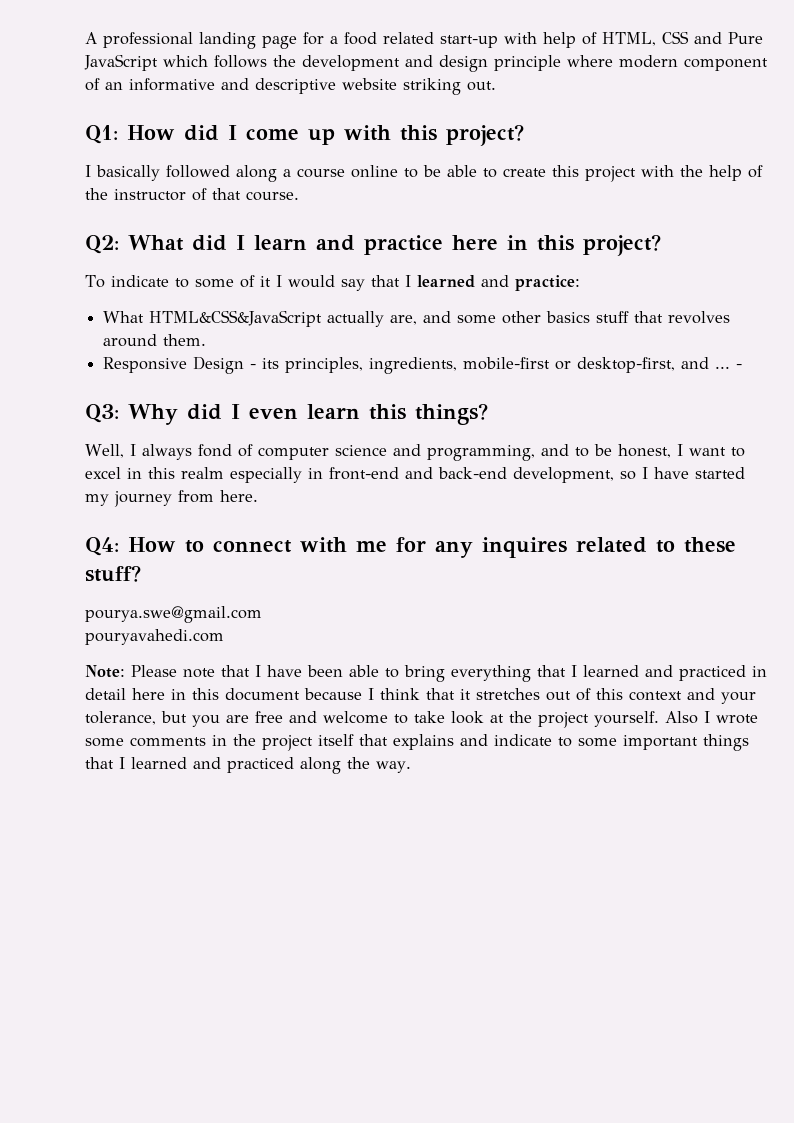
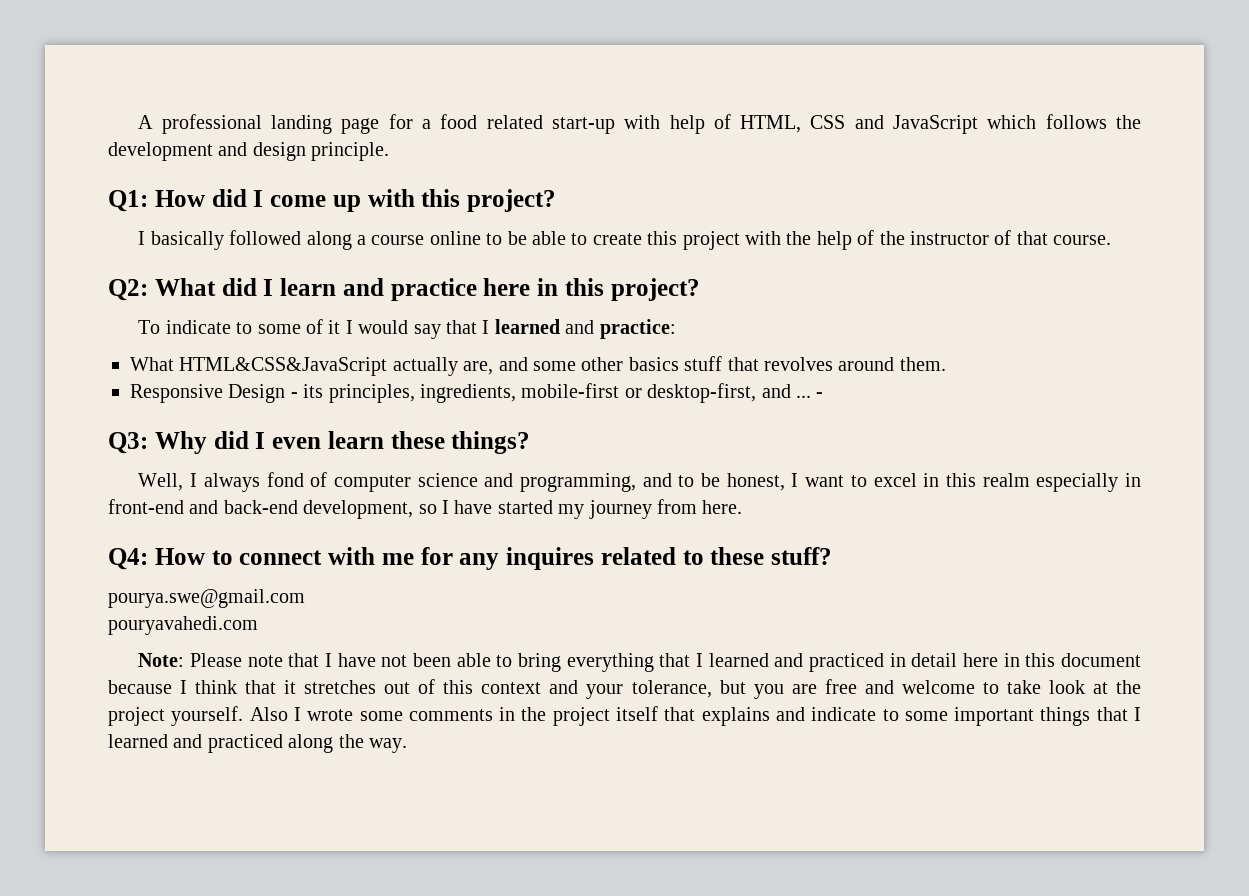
[728,32,763,44] Pure -> (884, 122) none
[494,55,768,71] [85,78,496,95] principle where modern component of an informative and descriptive website striking out. -> [311,142,390,161] principle.
[369,404,406,420] this -> [390,431,445,449] these
(302, 671) none -> [381,655,408,667] not

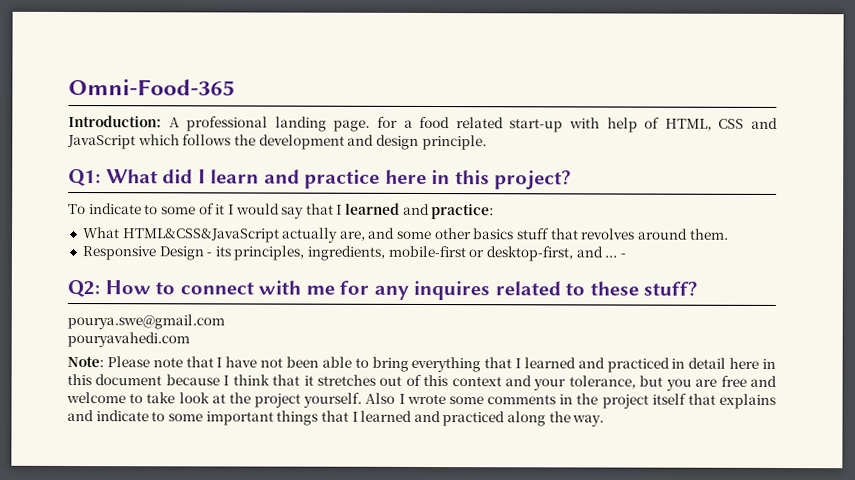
(138, 122) none -> [68,78,235,96] [68,114,162,128] Omni-Food-365 // Introduction:
[341,118,380,134] page -> [333,119,371,132] page.
[154,189,556,212] [138,230,1112,250] [108,279,148,301] How did I come up with this project? // I basically followed along a course online to be able to create this project with the help of the instructor of that course. // Q2: -> (101, 177) none
[108,431,531,454] [138,472,1141,492] [108,499,743,519] [108,548,148,570] Q3: Why did I even learn these things? // Well, I always fond of computer science and programming, and to be honest, I want to excel in this realm especially in front-end and back-end development, so I have started my journey from here. // Q4: -> [67,279,100,298] Q2:

